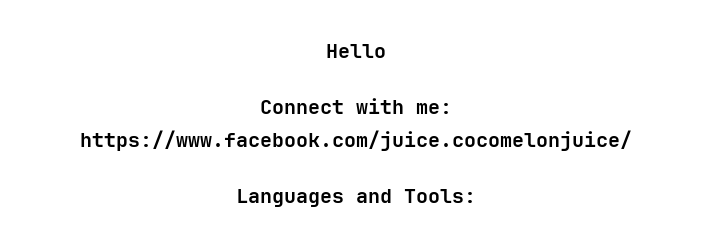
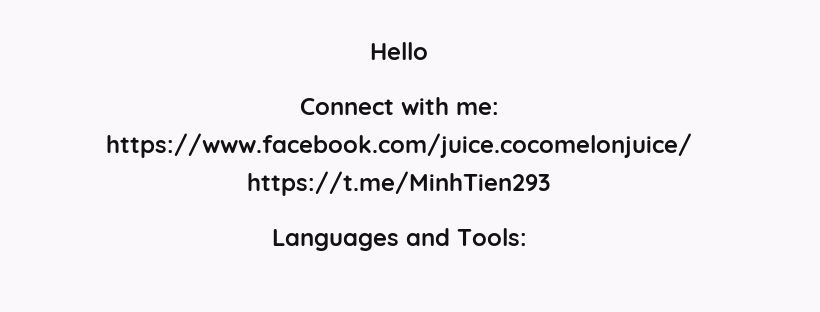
(632, 140) none -> [247,171,551,196] // https://t.me/MinhTien293

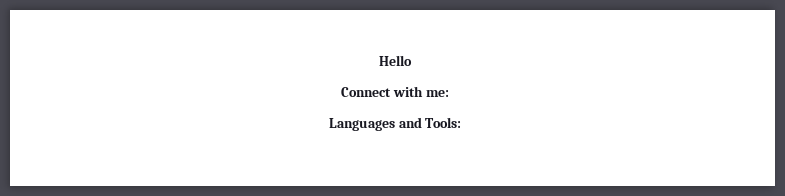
[106,133,692,158] [247,171,551,196] // https://www.facebook.com/juice.cocomelonjuice/ // https://t.me/MinhTien293 -> (449, 93) none

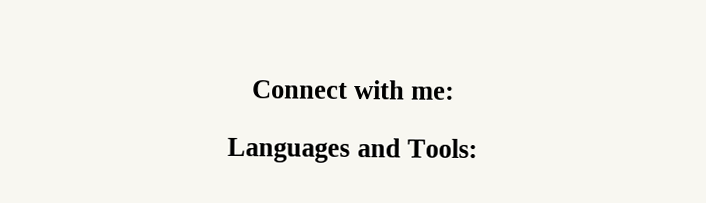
[379,55,412,66] Hello // -> (251, 89) none

